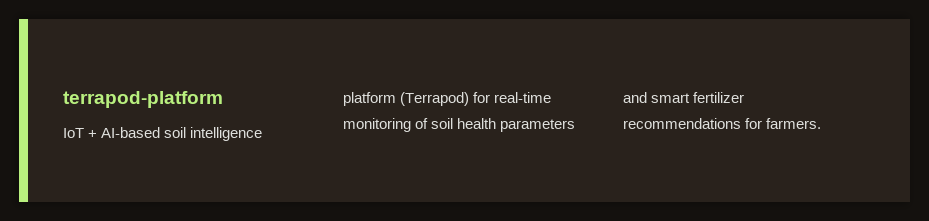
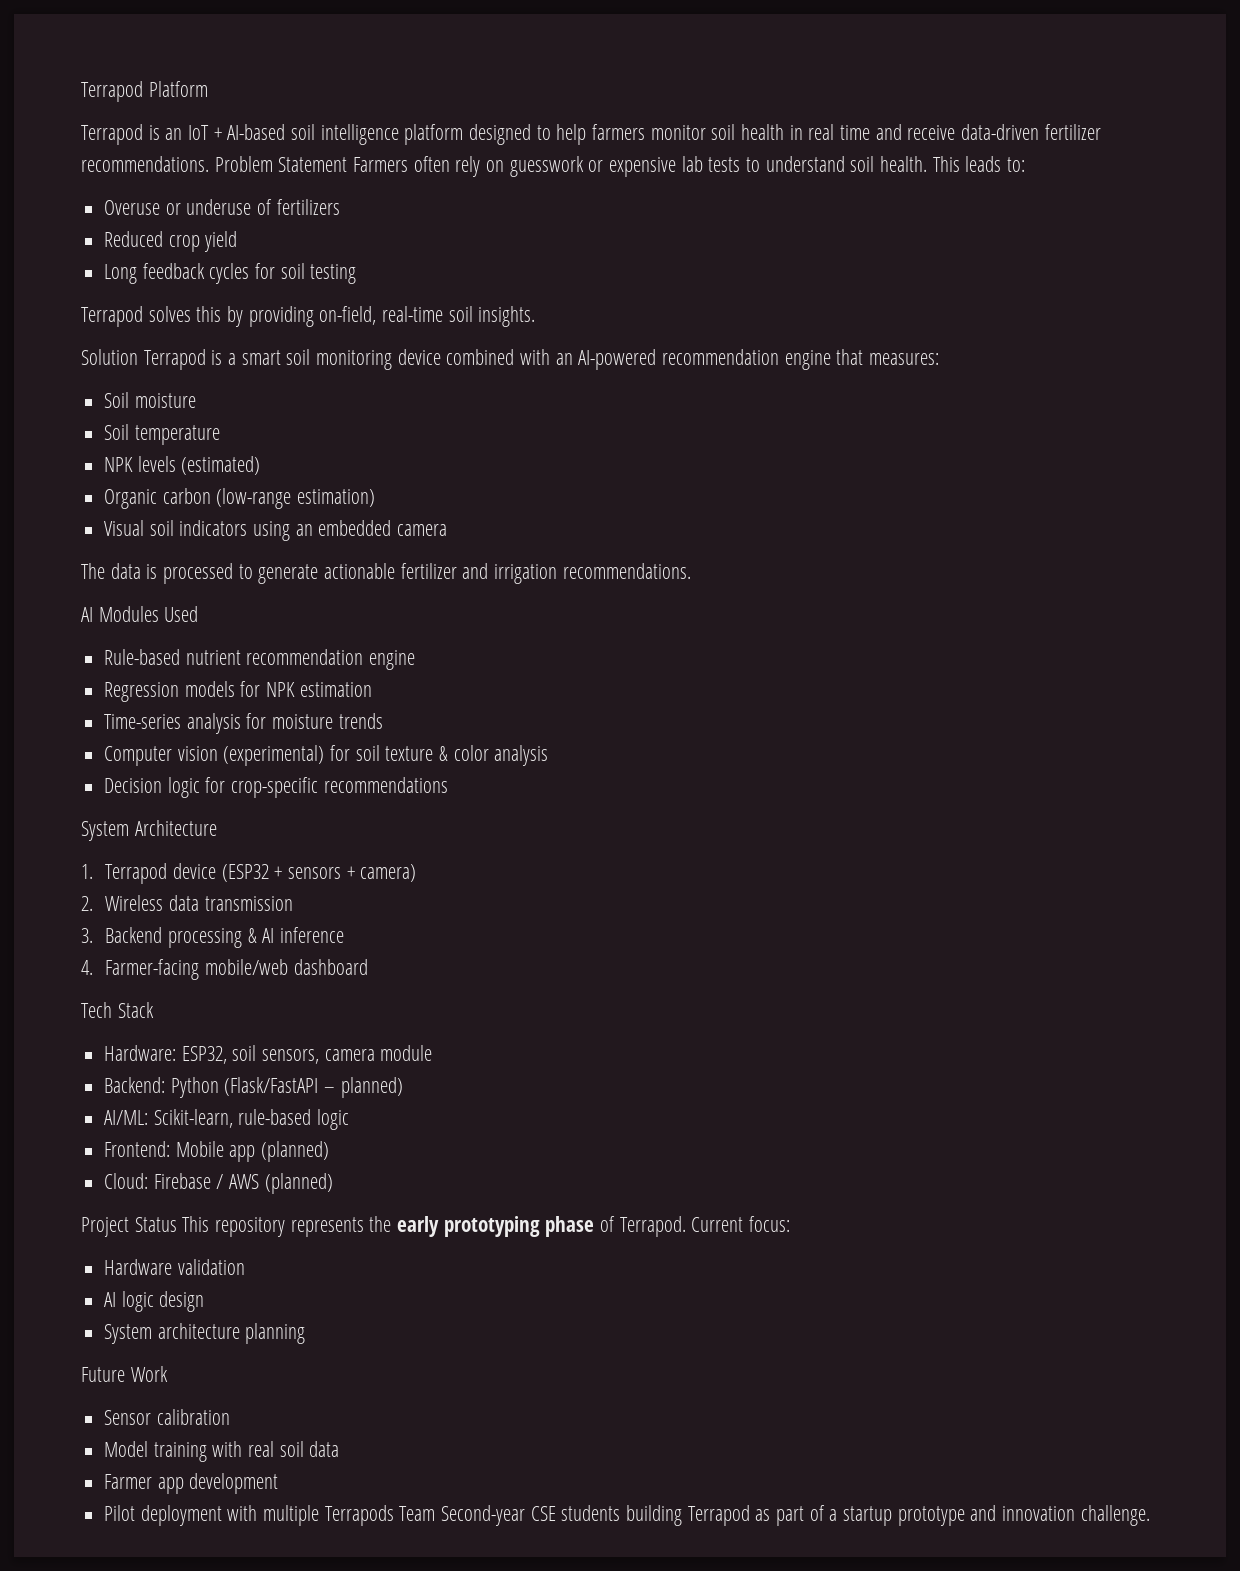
[63,91,223,108] terrapod-platform // -> [81,81,208,102] [81,124,183,145] Terrapod Platform // Terrapod is an
[400,92,552,106] [343,118,576,132] [623,92,745,103] [623,118,822,129] (Terrapod) for real-time monitoring of soil health parameters and smart fertilizer recommendations for farmers. -> [469,124,1101,145] [81,156,1026,177] [104,199,340,215] [104,231,238,252] [104,263,357,284] [81,306,536,327] [81,349,940,370] [104,392,196,408] [104,424,220,445] [104,456,261,475] [104,488,376,509] [104,520,448,541] [81,563,691,584] [81,606,199,622] [104,649,416,670] [104,681,372,702] [104,713,383,734] [104,745,549,766] [104,777,448,798] [81,820,217,841] [81,863,417,884] [81,895,293,911] [81,927,345,948] [81,959,368,980] [81,1002,154,1018] [104,1045,433,1064] [104,1077,403,1098] [104,1109,350,1130] [104,1141,330,1162] [104,1173,333,1194] [81,1216,791,1237] [104,1259,245,1275] [104,1291,205,1312] [104,1323,306,1344] [81,1366,168,1382] [104,1409,230,1425] [104,1441,340,1462] [104,1473,279,1494] [104,1505,1150,1526] designed to help farmers monitor soil health in real time and receive data-driven fertilizer recommendations. Problem Statement Farmers often rely on guesswork or expensive lab tests to understand soil health. This leads to: // Overuse or underuse of fertilizers // Reduced crop yield // Long feedback cycles for soil testing // Terrapod solves this by providing on-field, real-time soil insights. // Solution Terrapod is a smart soil monitoring device combined with an AI-powered recommendation engine that measures: // Soil moisture // Soil temperature // NPK levels (estimated) // Organic carbon (low-range estimation) // Visual soil indicators using an embedded camera // The data is processed to generate actionable fertilizer and irrigation recommendations. // AI Modules Used // Rule-based nutrient recommendation engine // Regression models for NPK estimation // Time-series analysis for moisture trends // Computer vision (experimental) for soil texture & color analysis // Decision logic for crop-specific recommendations // System Architecture // 1. Terrapod device (ESP32 + sensors + camera) // 2. Wireless data transmission // 3. Backend processing & AI inference // 4. Farmer-facing mobile/web dashboard // Tech Stack // Hardware: ESP32, soil sensors, camera module // Backend: Python (Flask/FastAPI – planned) // AI/ML: Scikit-learn, rule-based logic // Frontend: Mobile app (planned) // Cloud: Firebase / AWS (planned) // Project Status This repository represents the early prototyping phase of Terrapod. Current focus: // Hardware validation // AI logic design // System architecture planning // Future Work // Sensor calibration // Model training with real soil data // Farmer app development // Pilot deployment with multiple Terrapods Team Second-year CSE students building Terrapod as part of a startup prototype and innovation challenge.

